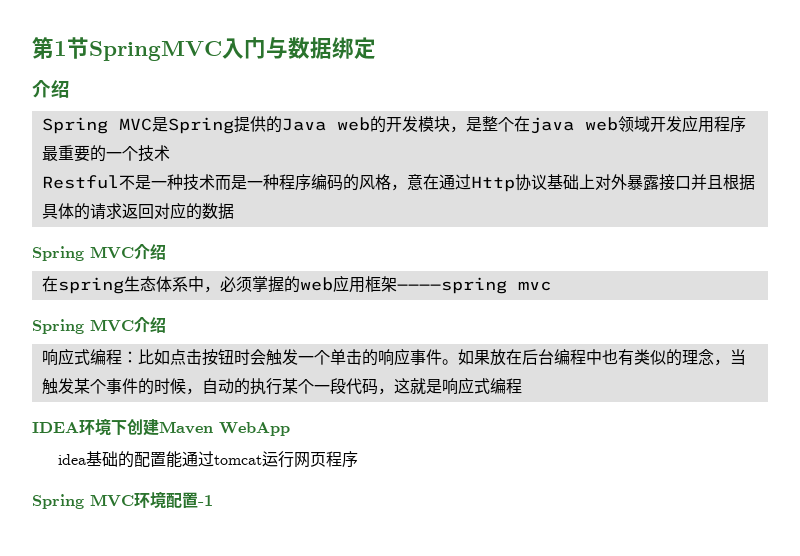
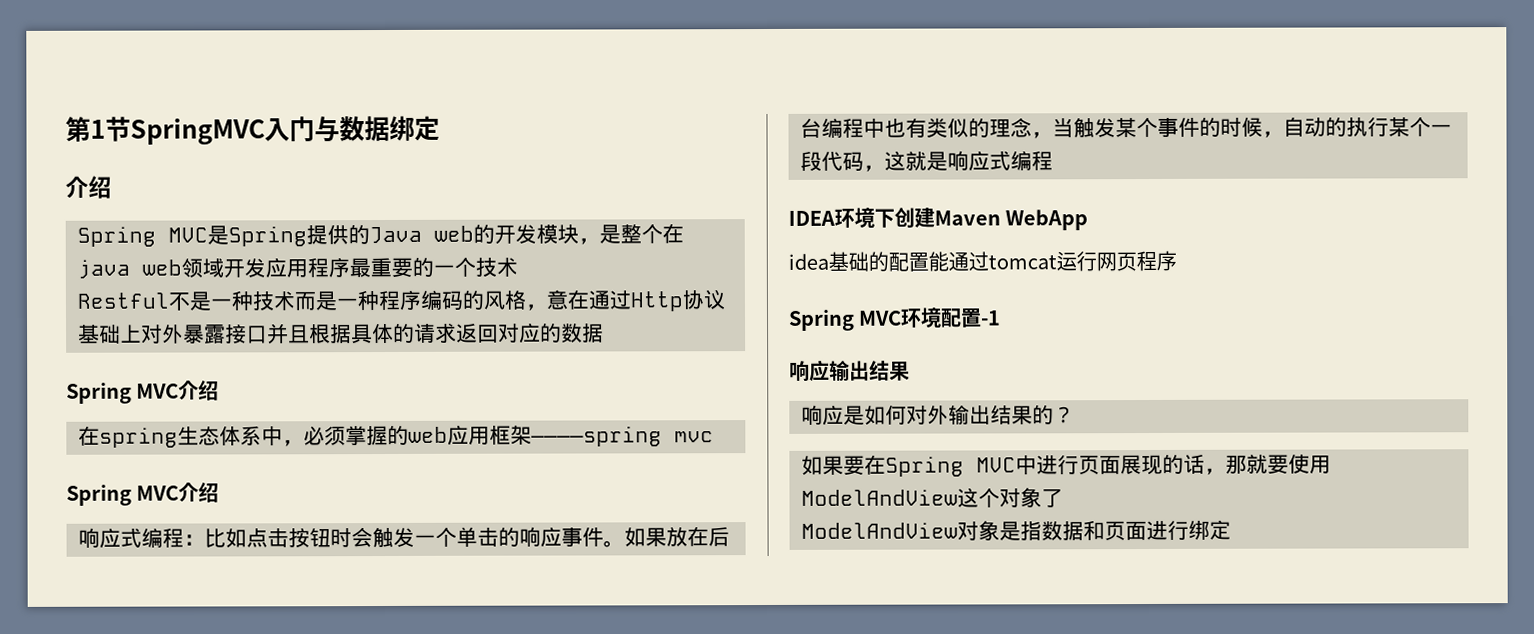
(213, 500) none -> [789,359,910,382] [801,404,1075,425] [801,453,1331,477] [801,487,1063,508] [801,519,1231,541] // 响应输出结果 // 响应是如何对外输出结果的？ // 如果要在Spring MVC中进行页面展现的话，那就要使用ModelAndView这个对象了 // ModelAndView对象是指数据和页面进行绑定

